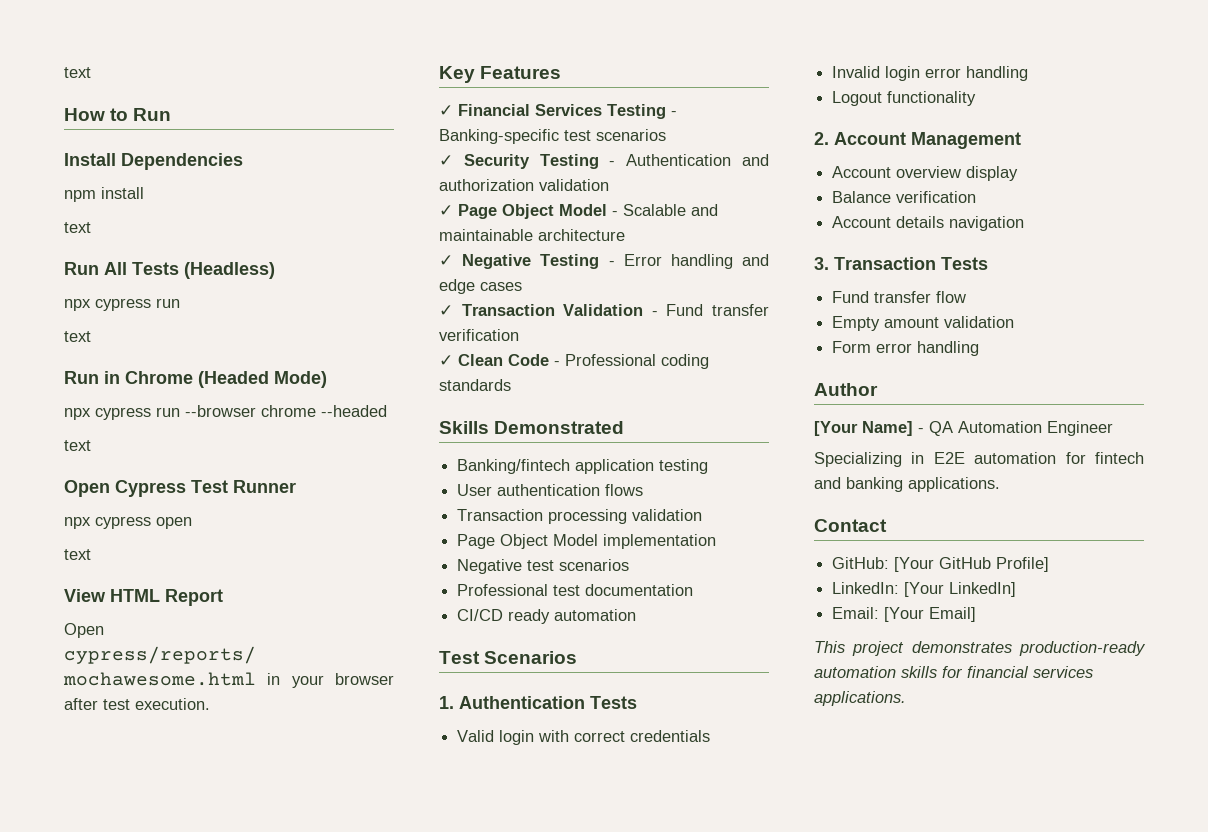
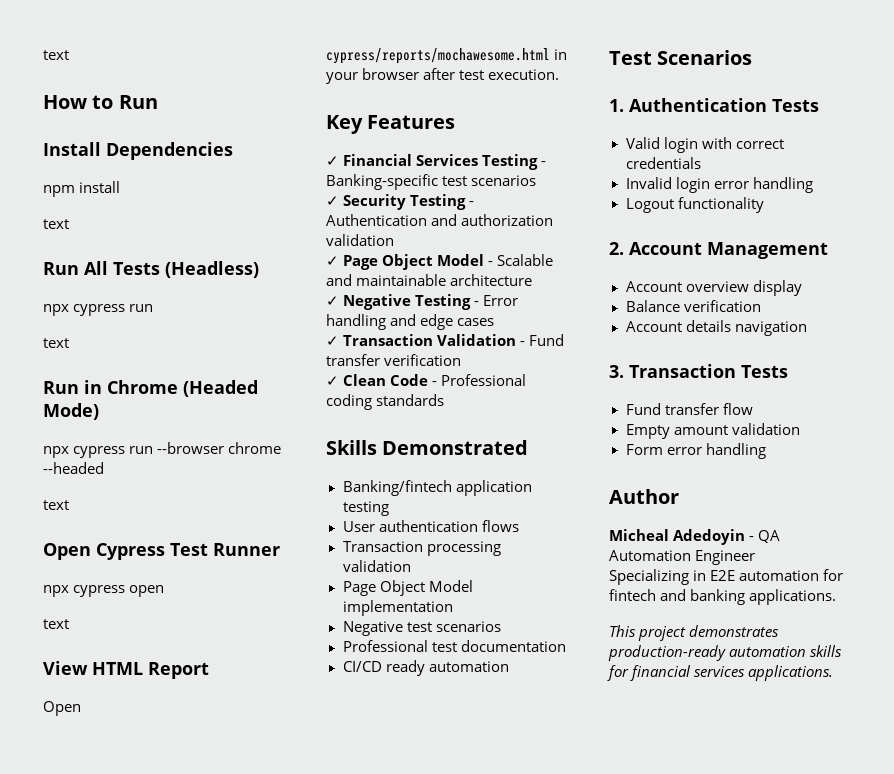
[814,421,913,436] [Your Name] -> [609,529,746,545] Micheal Adedoyin
[814,519,887,532] [832,557,1050,572] [832,582,1017,597] [832,607,977,622] // Contact // GitHub: [Your GitHub Profile] // LinkedIn: [Your LinkedIn] // Email: [Your Email] -> (837, 597) none

